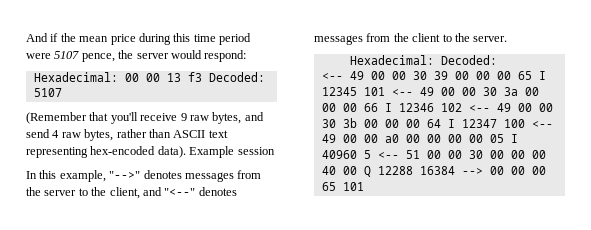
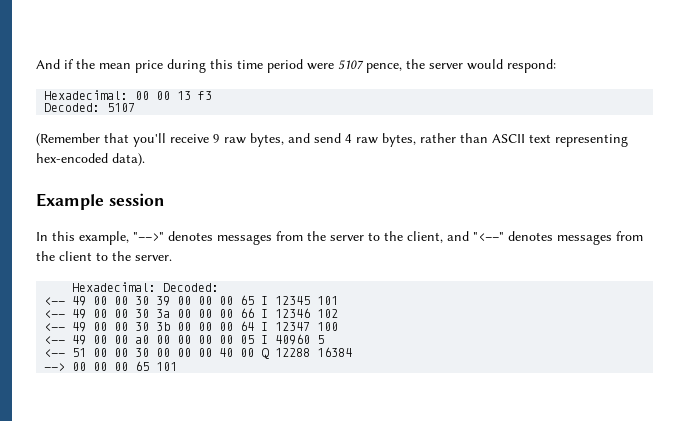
(202, 77) none -> (213, 95) //
(186, 152) none -> (145, 159) //
(385, 91) none -> (339, 300) //
(462, 107) none -> (339, 313) //
(525, 123) none -> (339, 326) //
(371, 154) none -> (325, 339) //
(455, 170) none -> (353, 352) //

